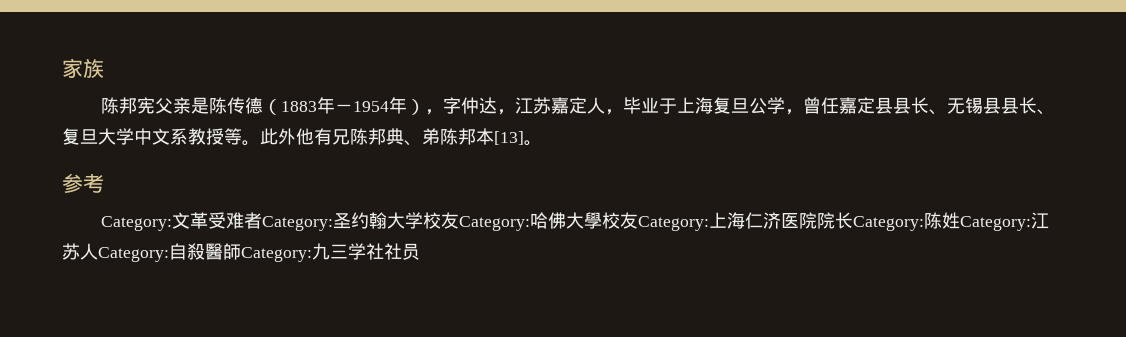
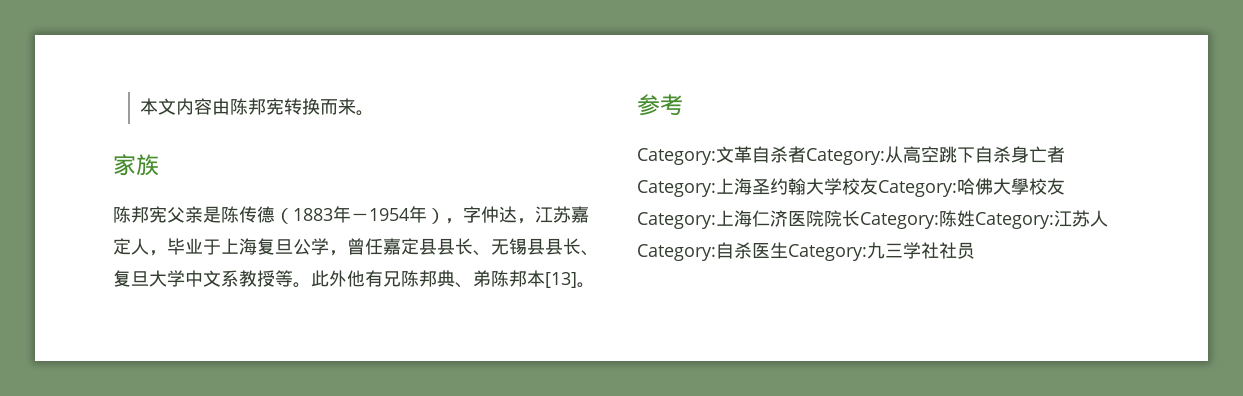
(62, 68) none -> [140,98,375,116] 本文内容由陈邦宪转换而来。 //
[208,212,334,231] 受难者Category: -> [752,146,1065,165] [637,178,752,197] 自杀者Category:从高空跳下自杀身亡者Category:上海
[187,243,241,260] 殺醫師 -> [734,242,788,259] 杀医生

